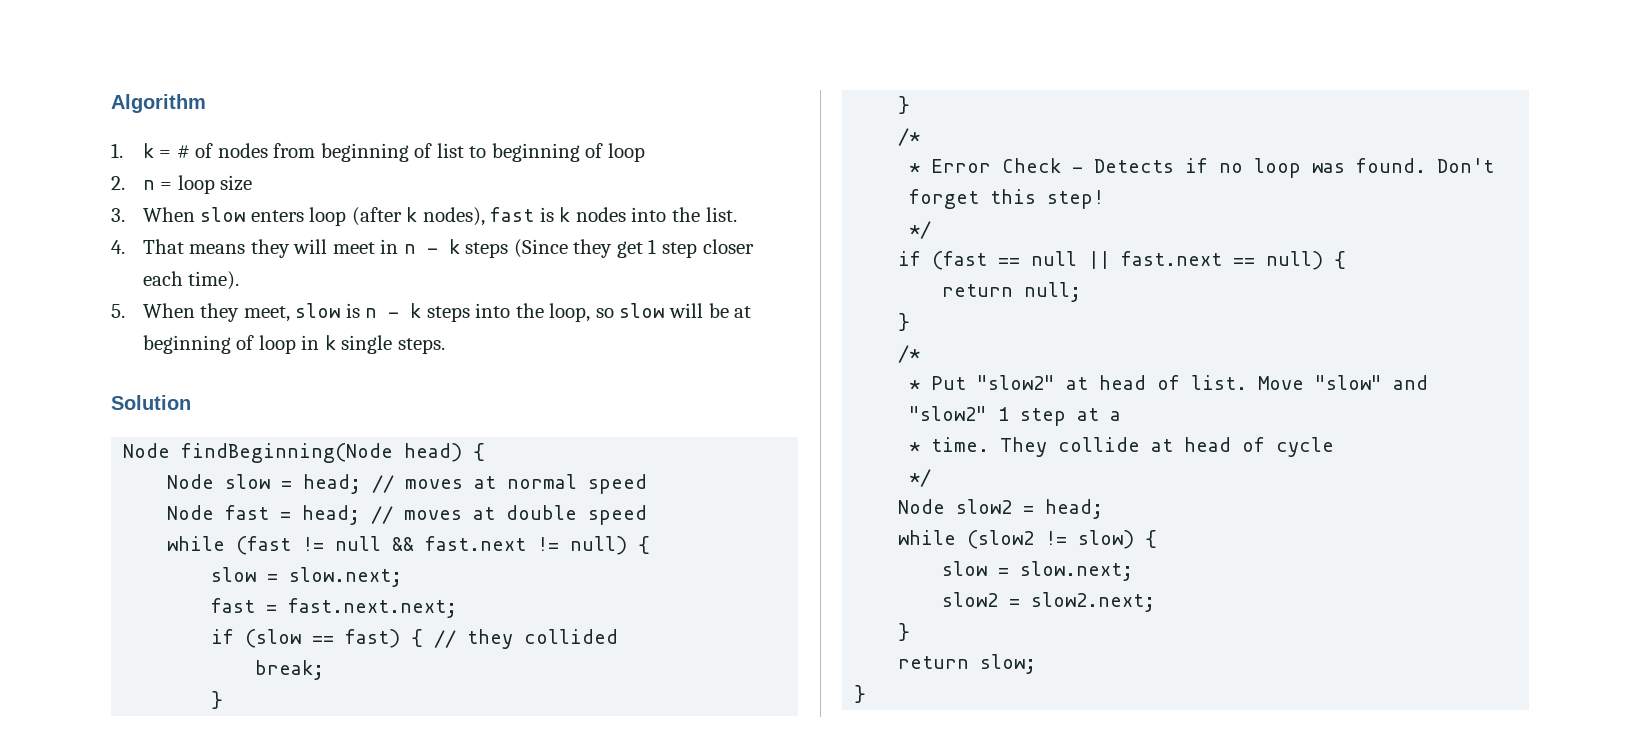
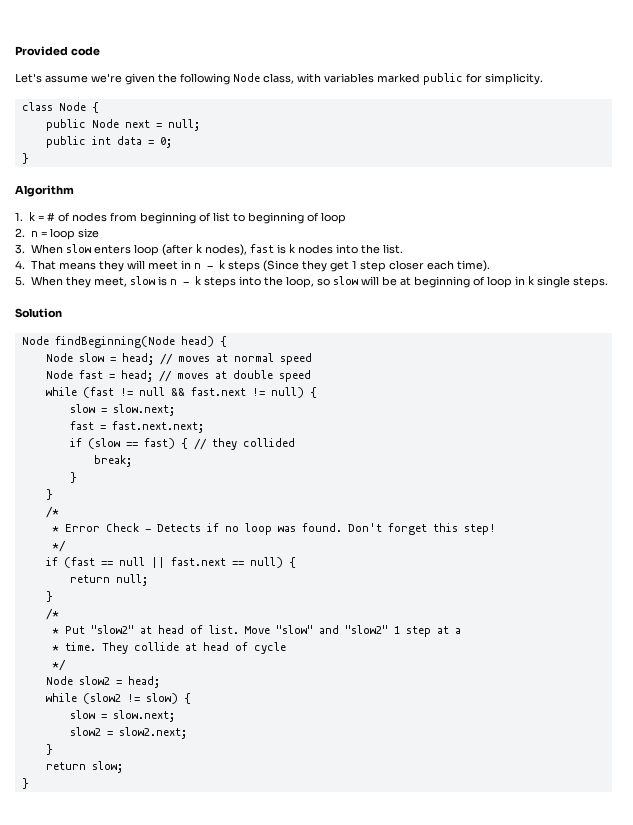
(111, 103) none -> [15,46,100,56] [15,73,543,85] [21,102,99,113] [45,119,200,131] [45,136,172,148] [21,153,29,164] Provided code // Let's assume we're given the following Node class, with variables marked public for simplicity. // class Node { // public Node next = null; // public int data = 0; // } //

